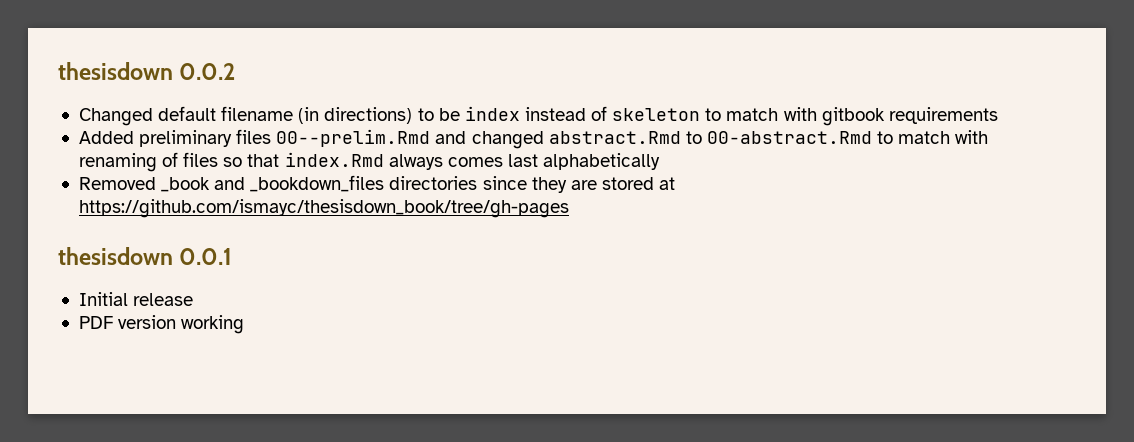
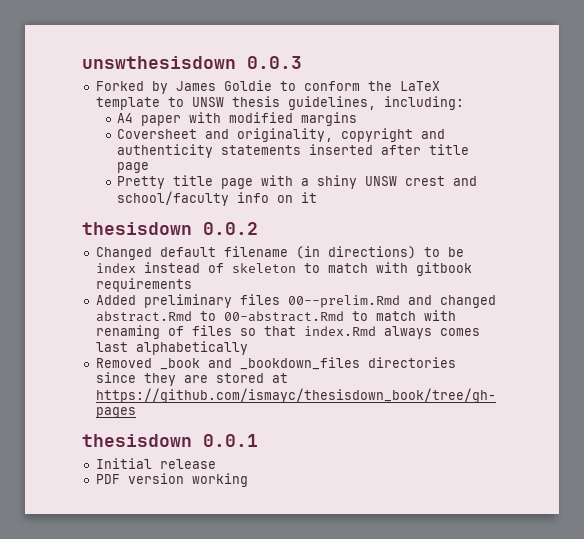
(58, 71) none -> [82,56,302,69] [95,80,440,94] [95,96,464,110] [117,112,358,126] [117,128,446,142] [117,144,470,158] [117,162,150,173] [117,175,478,189] [117,191,318,206] unswthesisdown 0.0.3 // Forked by James Goldie to conform the LaTeX template to UNSW thesis guidelines, including: // A4 paper with modified margins // Coversheet and originality, copyright and authenticity statements inserted after title page // Pretty title page with a shiny UNSW crest and school/faculty info on it //

